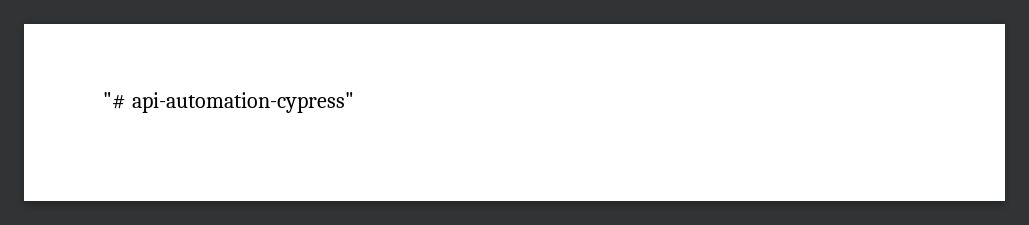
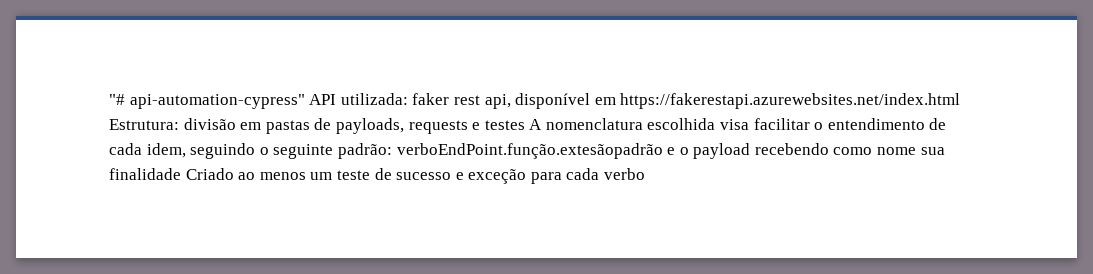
(354, 102) none -> [309,93,961,109] [109,118,947,134] [109,143,945,159] [109,168,646,184] API utilizada: faker rest api, disponível em https://fakerestapi.azurewebsites.net/index.html Estrutura: divisão em pastas de payloads, requests e testes A nomenclatura escolhida visa facilitar o entendimento de cada idem, seguindo o seguinte padrão: verboEndPoint.função.extesãopadrão e o payload recebendo como nome sua finalidade Criado ao menos um teste de sucesso e exceção para cada verbo

